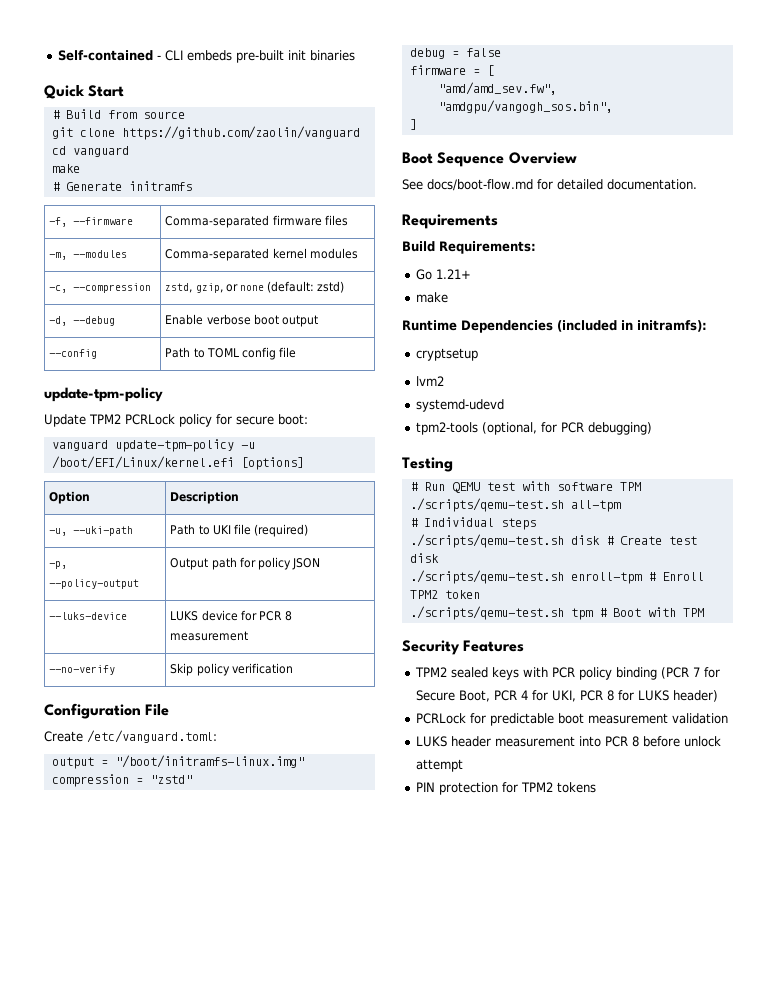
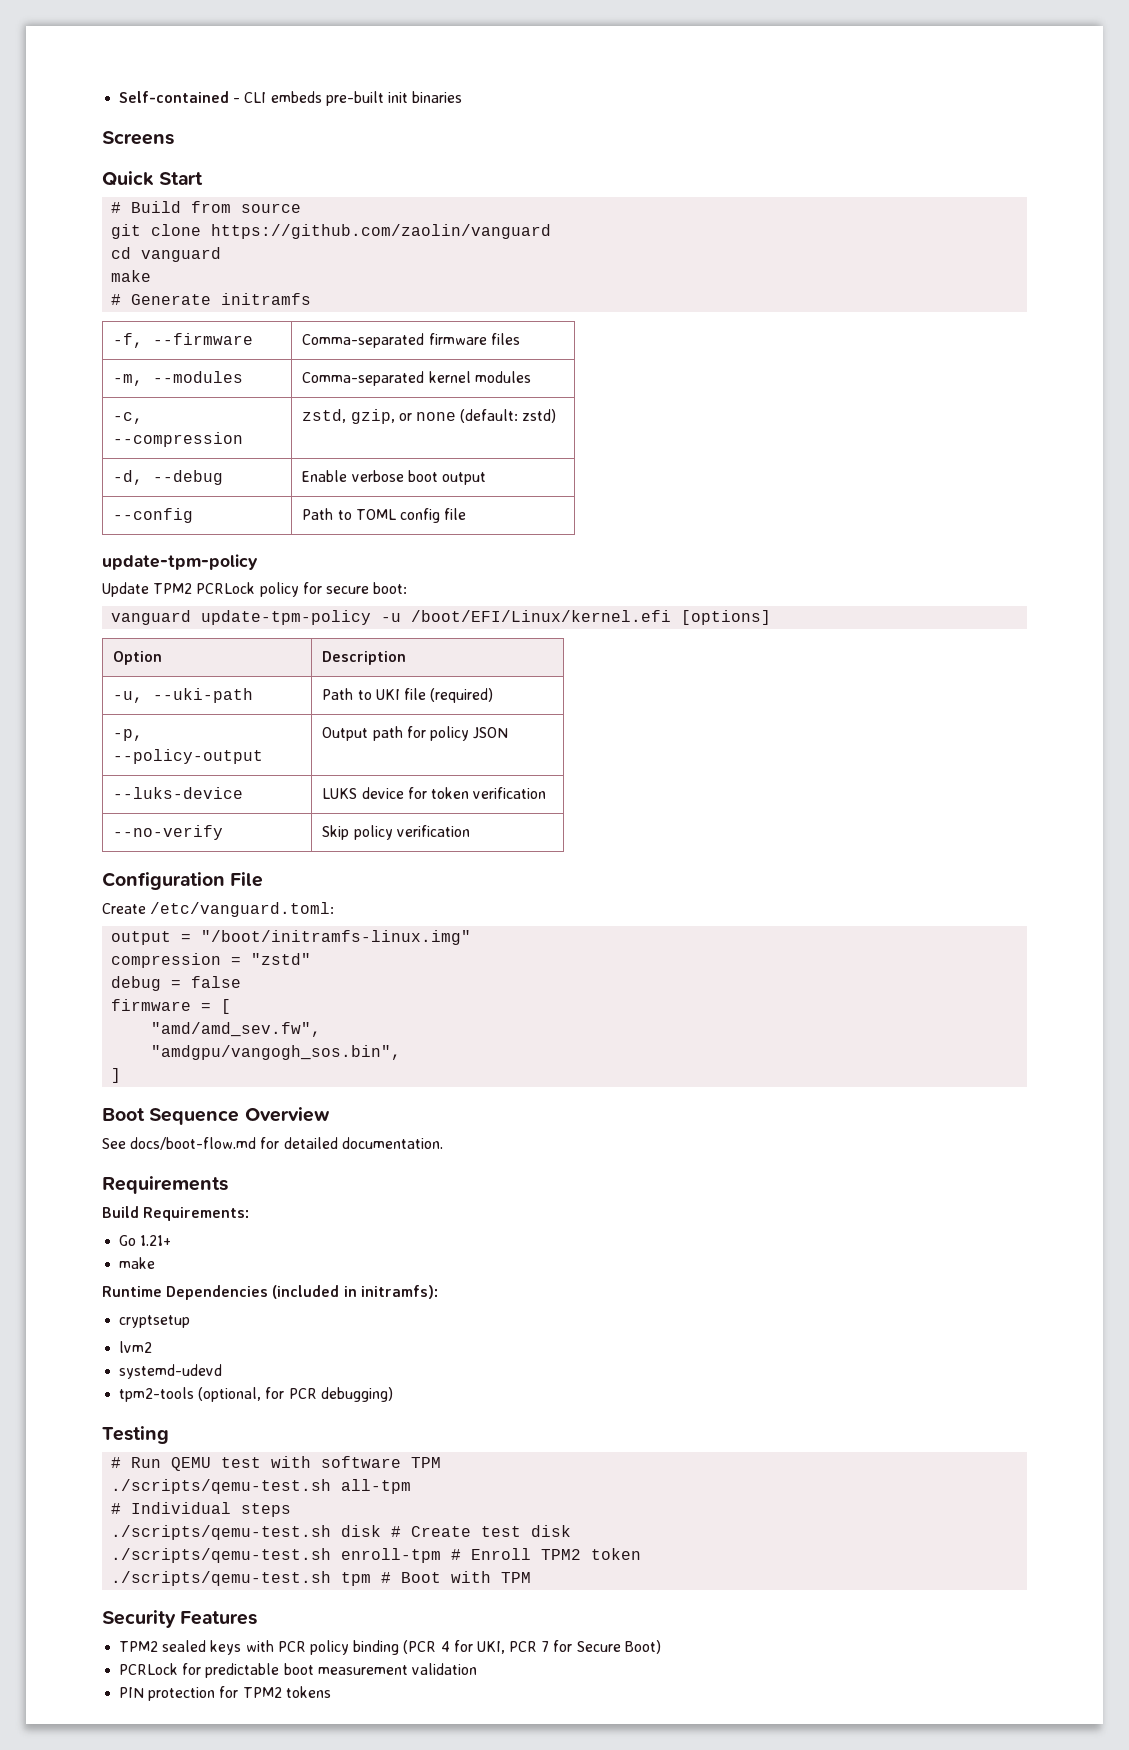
(356, 55) none -> [102,131,174,145] // Screens
[258,611,292,621] [170,631,249,641] PCR 8 measurement -> [430,787,547,799] token verification
[693,667,721,678] [416,690,719,702] 7 for Secure Boot, PCR 4 for UKI, PCR 8 for LUKS header) -> [440,1640,661,1654] 4 for UKI, PCR 7 for Secure Boot)
[416,736,722,747] [416,759,464,772] // LUKS header measurement into PCR 8 before unlock attempt -> (477, 1669) none

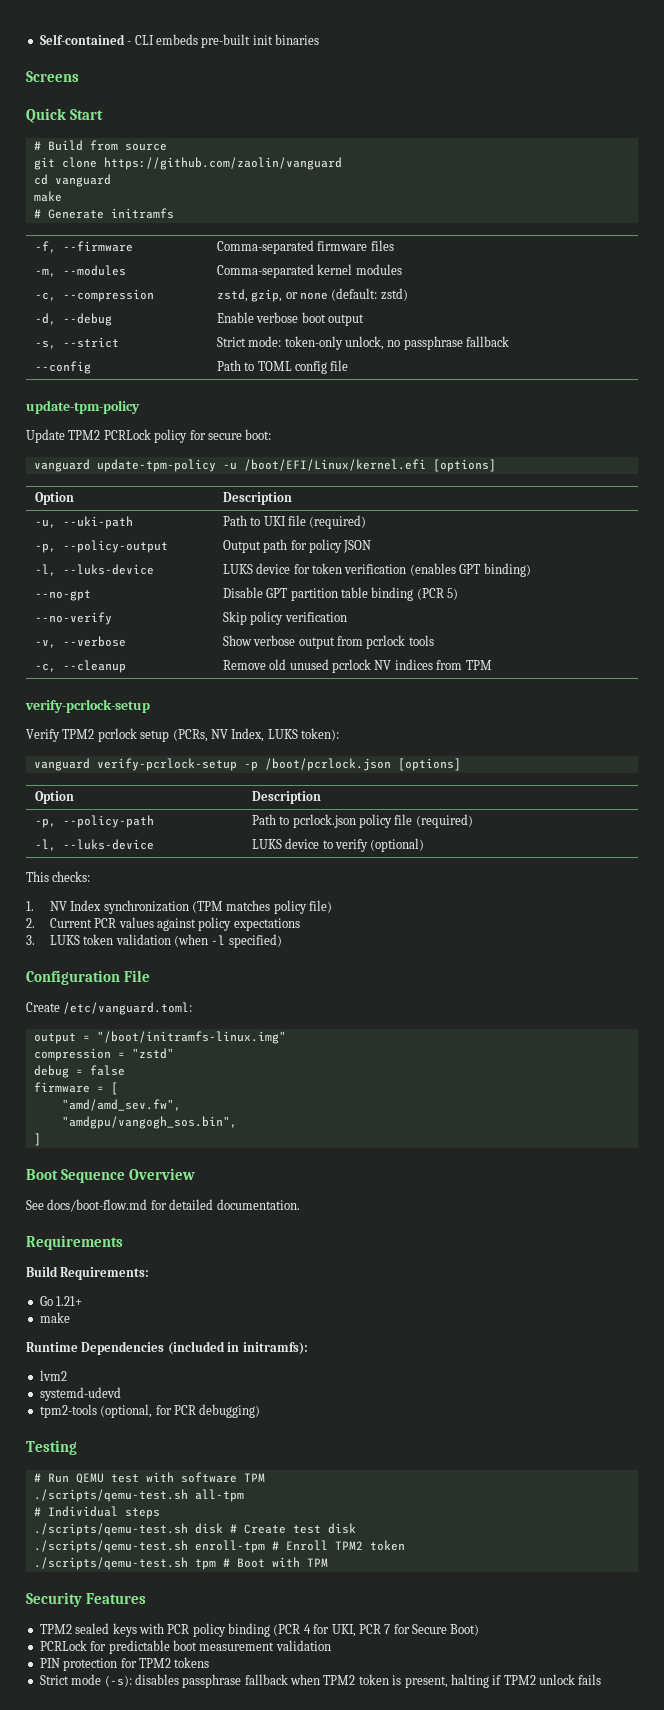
(486, 478) none -> [34,337,119,349] [216,336,510,350] // -s, --strict | Strict mode: token-only unlock, no passphrase fallback
(509, 733) none -> [34,564,56,576] -l,
[113,825,224,840] [322,825,470,840] // --no-verify | Skip policy verification -> [409,563,531,577] [34,590,91,601] [222,587,459,601] [34,612,112,625] [222,611,347,625] [34,636,126,648] [222,635,434,649] [34,660,126,673] [222,659,492,673] [25,699,150,713] [26,728,339,742] [33,758,461,771] [34,791,74,804] [251,791,321,804] [34,815,154,828] [251,814,473,828] [34,839,154,851] [251,838,425,852] [26,871,91,882] [26,900,333,914] [26,917,300,931] [26,934,282,948] (enables GPT binding) // --no-gpt | Disable GPT partition table binding (PCR 5) // --no-verify | Skip policy verification // -v, --verbose | Show verbose output from pcrlock tools // -c, --cleanup | Remove old unused pcrlock NV indices from TPM // verify-pcrlock-setup // Verify TPM2 pcrlock setup (PCRs, NV Index, LUKS token): // vanguard verify-pcrlock-setup -p /boot/pcrlock.json [options] // Option | Description // -p, --policy-path | Path to pcrlock.json policy file (required) // -l, --luks-device | LUKS device to verify (optional) // This checks: // 1. NV Index synchronization (TPM matches policy file) // 2. Current PCR values against policy expectations // 3. LUKS token validation (when -l specified)
[119,1315,191,1328] // cryptsetup -> (308, 1348) none
(331, 1692) none -> [39,1674,602,1688] // Strict mode (-s): disables passphrase fallback when TPM2 token is present, halting if TPM2 unlock fails

